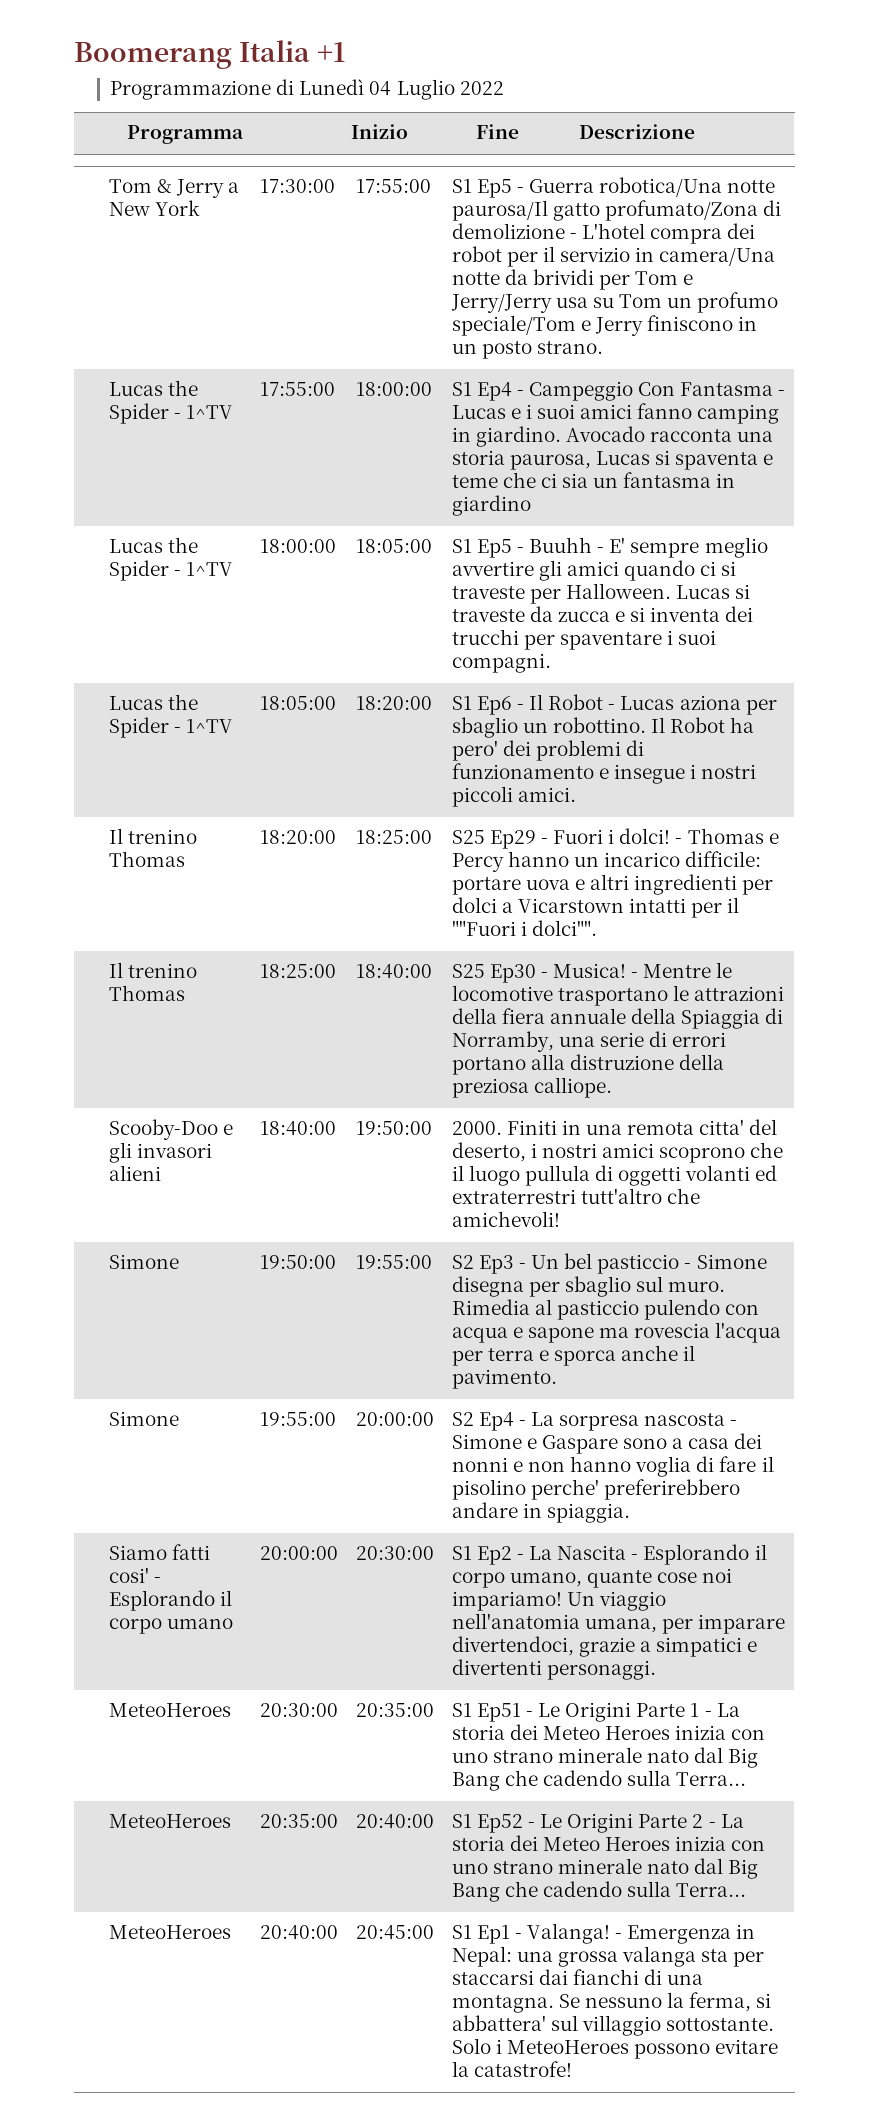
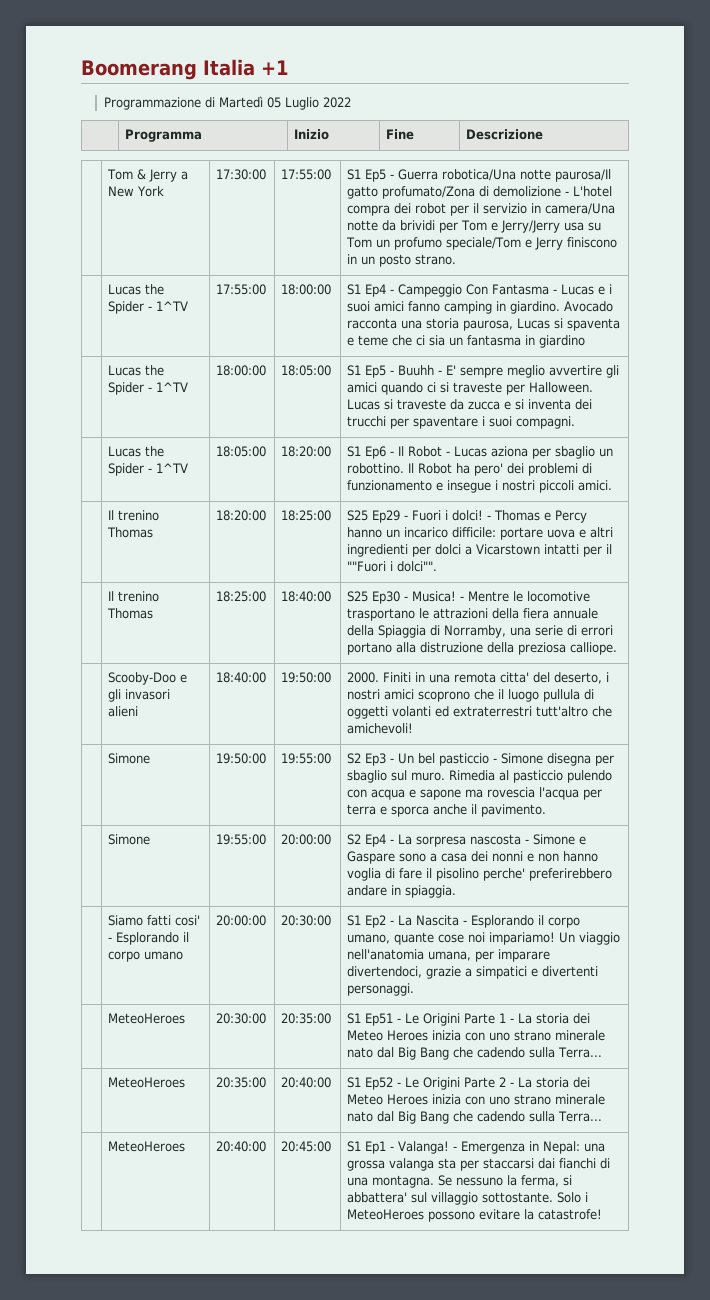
[299,79,392,96] Lunedì 04 -> [218,96,281,108] Martedì 05

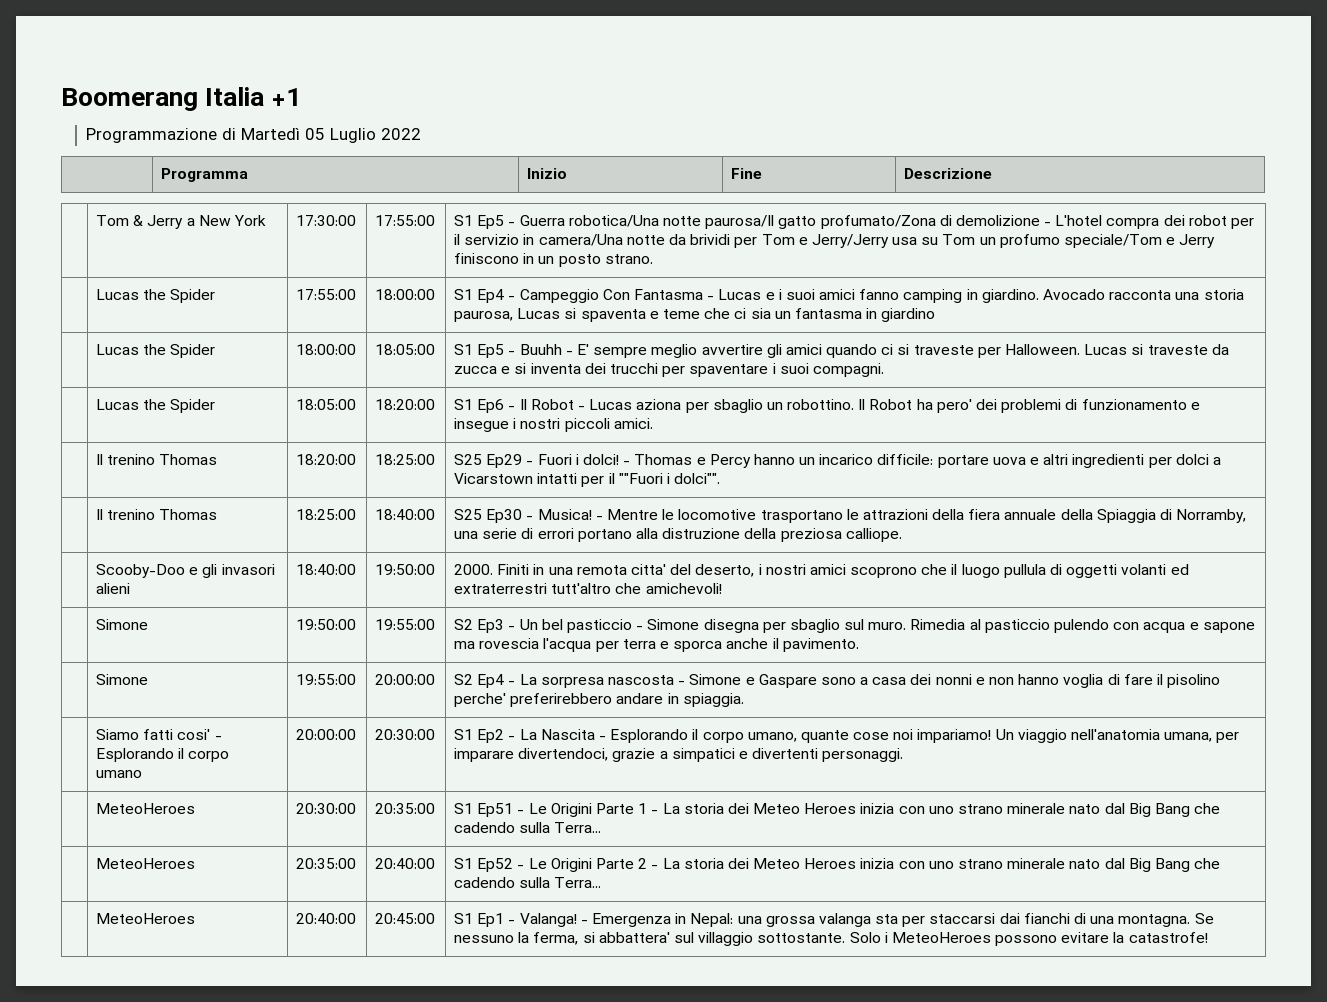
[148,301,189,311] - 1^TV -> (216, 296) none
[148,382,189,392] - 1^TV -> (216, 351) none
[148,463,189,473] - 1^TV -> (216, 406) none

